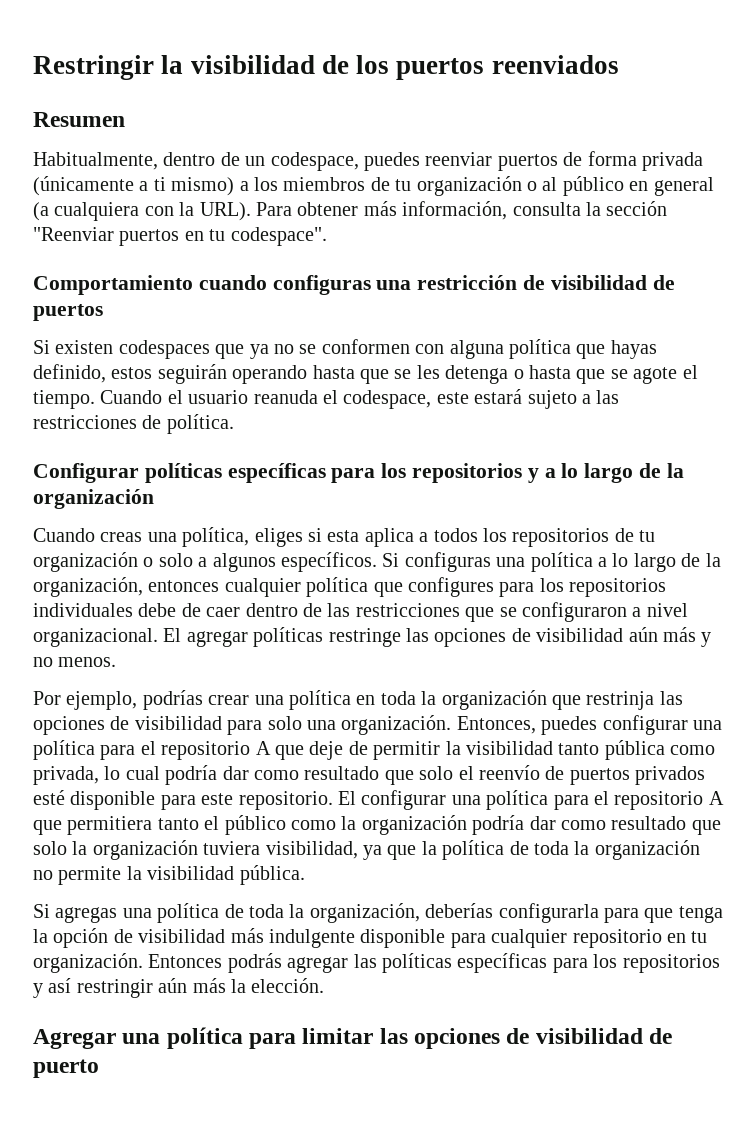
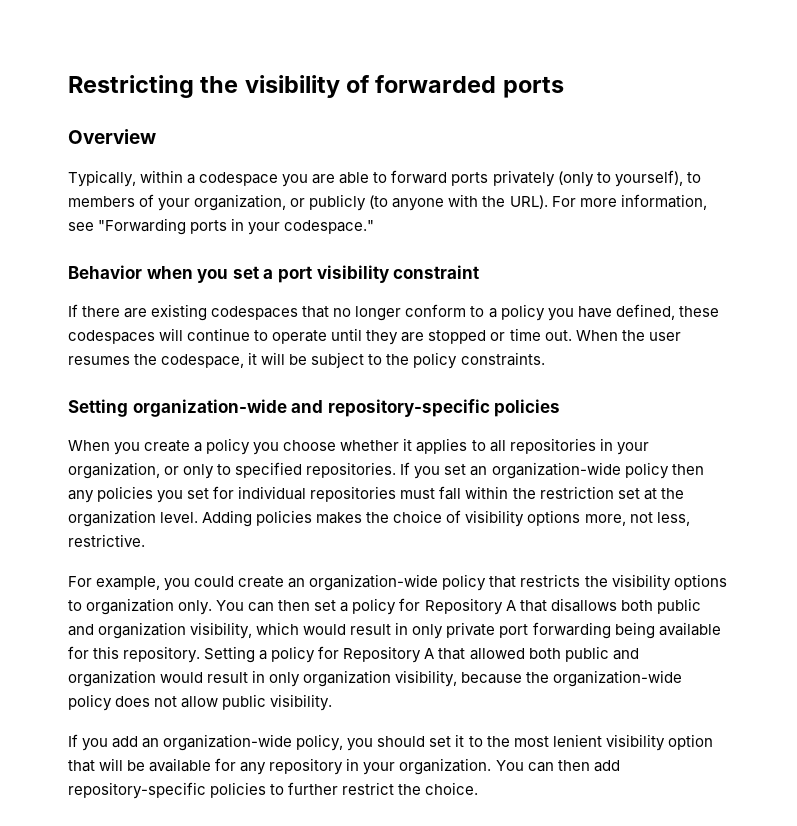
[33,55,619,80] [33,112,125,127] [33,151,703,171] [33,176,714,196] [33,201,668,221] [33,227,327,246] [33,275,675,295] [33,304,103,321] [33,339,657,359] [33,364,698,384] [33,389,620,409] [33,414,234,434] [33,463,684,483] [33,489,154,509] [33,527,656,547] [33,552,721,572] [33,577,667,597] [33,602,688,622] [33,627,712,647] [33,657,117,667] [33,690,683,710] [33,715,722,735] [33,740,716,760] [33,765,706,785] [33,790,724,810] [33,815,721,835] [33,840,700,860] [33,865,305,885] [33,903,723,923] [33,928,708,948] [33,953,720,973] [33,978,325,998] [33,1027,673,1049] [33,1059,99,1078] Restringir la visibilidad de los puertos reenviados // Resumen // Habitualmente, dentro de un codespace, puedes reenviar puertos de forma privada (únicamente a ti mismo) a los miembros de tu organización o al público en general (a cualquiera con la URL). Para obtener más información, consulta la sección "Reenviar puertos en tu codespace". // Comportamiento cuando configuras una restricción de visibilidad de puertos // Si existen codespaces que ya no se conformen con alguna política que hayas definido, estos seguirán operando hasta que se les detenga o hasta que se agote el tiempo. Cuando el usuario reanuda el codespace, este estará sujeto a las restricciones de política. // Configurar políticas específicas para los repositorios y a lo largo de la organización // Cuando creas una política, eliges si esta aplica a todos los repositorios de tu organización o solo a algunos específicos. Si configuras una política a lo largo de la organización, entonces cualquier política que configures para los repositorios individuales debe de caer dentro de las restricciones que se configuraron a nivel organizacional. El agregar políticas restringe las opciones de visibilidad aún más y no menos. // Por ejemplo, podrías crear una política en toda la organización que restrinja las opciones de visibilidad para solo una organización. Entonces, puedes configurar una política para el repositorio A que deje de permitir la visibilidad tanto pública como privada, lo cual podría dar como resultado que solo el reenvío de puertos privados esté disponible para este repositorio. El configurar una política para el repositorio A que permitiera tanto el público como la organización podría dar como resultado que solo la organización tuviera visibilidad, ya que la política de toda la organización no permite la visibilidad pública. // Si agregas una política de toda la organización, deberías configurarla para que tenga la opción de visibilidad más indulgente disponible para cualquier repositorio en tu organización. Entonces podrás agregar las políticas específicas para los repositorios y así restringir aún más la elección. // Agregar una política para limitar las opciones de visibilidad de puerto -> [68,75,564,98] [68,129,156,144] [68,170,701,187] [68,194,707,211] [68,218,375,235] [68,265,480,283] [68,304,719,321] [68,328,681,345] [68,352,545,369] [68,399,561,417] [68,438,649,455] [68,462,704,479] [68,486,684,503] [68,510,690,527] [68,534,145,547] [68,574,727,591] [68,598,701,615] [68,622,721,639] [68,646,639,663] [68,670,683,687] [68,694,333,711] [68,734,713,751] [68,758,620,775] [68,782,479,799] Restricting the visibility of forwarded ports // Overview // Typically, within a codespace you are able to forward ports privately (only to yourself), to members of your organization, or publicly (to anyone with the URL). For more information, see "Forwarding ports in your codespace." // Behavior when you set a port visibility constraint // If there are existing codespaces that no longer conform to a policy you have defined, these codespaces will continue to operate until they are stopped or time out. When the user resumes the codespace, it will be subject to the policy constraints. // Setting organization-wide and repository-specific policies // When you create a policy you choose whether it applies to all repositories in your organization, or only to specified repositories. If you set an organization-wide policy then any policies you set for individual repositories must fall within the restriction set at the organization level. Adding policies makes the choice of visibility options more, not less, restrictive. // For example, you could create an organization-wide policy that restricts the visibility options to organization only. You can then set a policy for Repository A that disallows both public and organization visibility, which would result in only private port forwarding being available for this repository. Setting a policy for Repository A that allowed both public and organization would result in only organization visibility, because the organization-wide policy does not allow public visibility. // If you add an organization-wide policy, you should set it to the most lenient visibility option that will be available for any repository in your organization. You can then add repository-specific policies to further restrict the choice.

